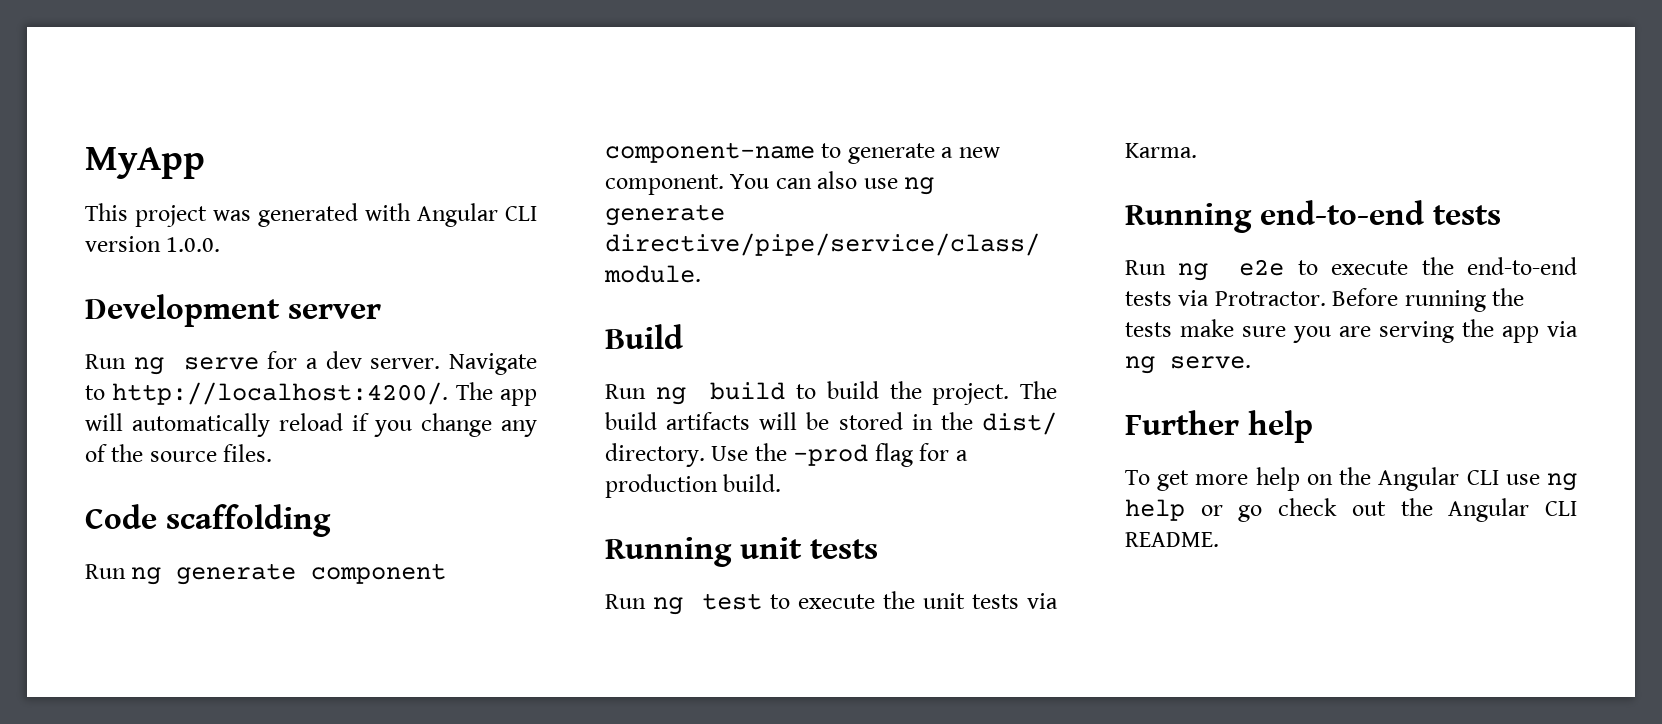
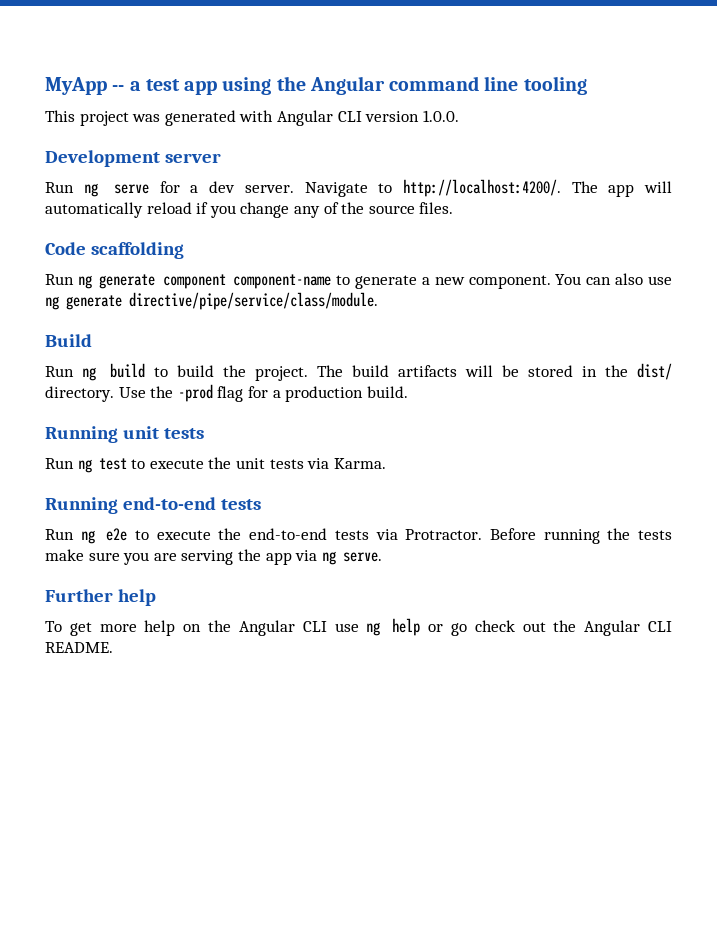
(205, 163) none -> [112,76,587,95] -- a test app using the Angular command line tooling

